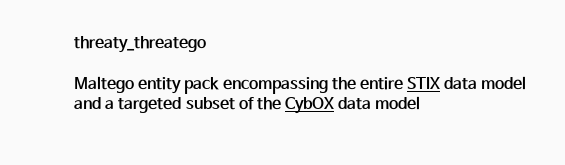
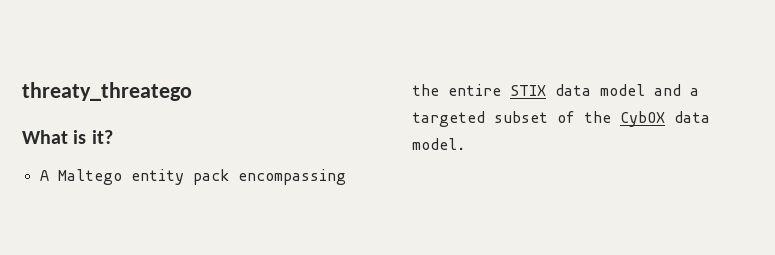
(206, 44) none -> [22,130,113,144] [39,170,49,181] What is it? // A
[375,96,421,110] model -> [411,138,465,150] model.

